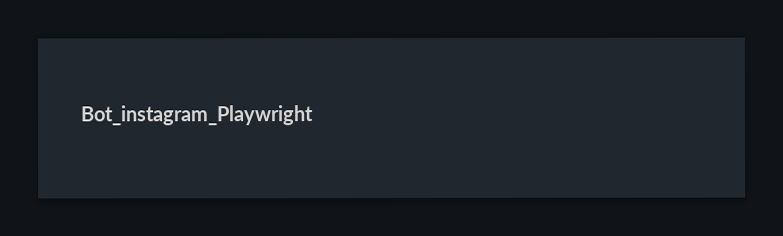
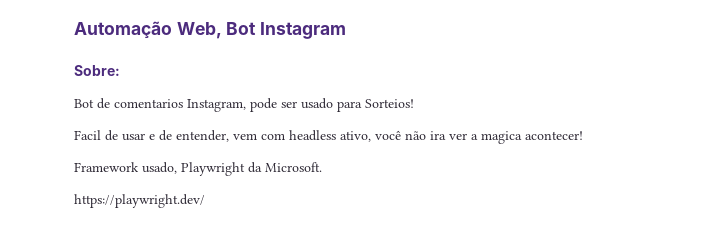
[80,105,314,126] Bot_instagram_Playwright -> [74,21,347,39] [74,65,120,76] [74,98,414,112] [74,130,583,144] [74,162,322,176] [74,194,205,208] Automação Web, Bot Instagram // Sobre: // Bot de comentarios Instagram, pode ser usado para Sorteios! // Facil de usar e de entender, vem com headless ativo, você não ira ver a magica acontecer! // Framework usado, Playwright da Microsoft. // https://playwright.dev/

